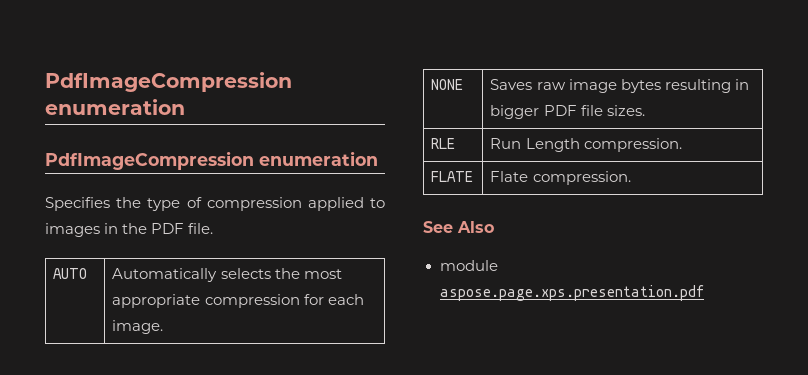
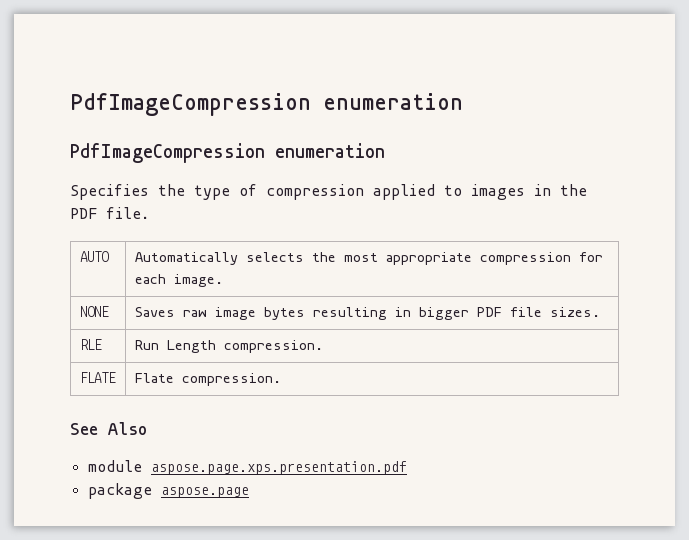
(705, 293) none -> [87,483,249,499] // package aspose.page

